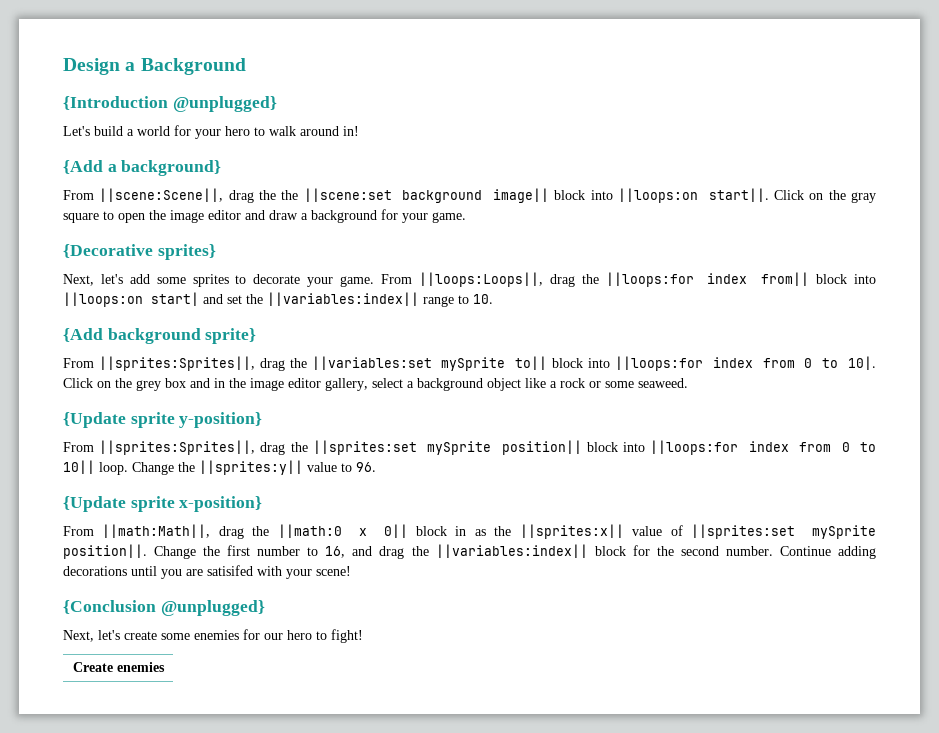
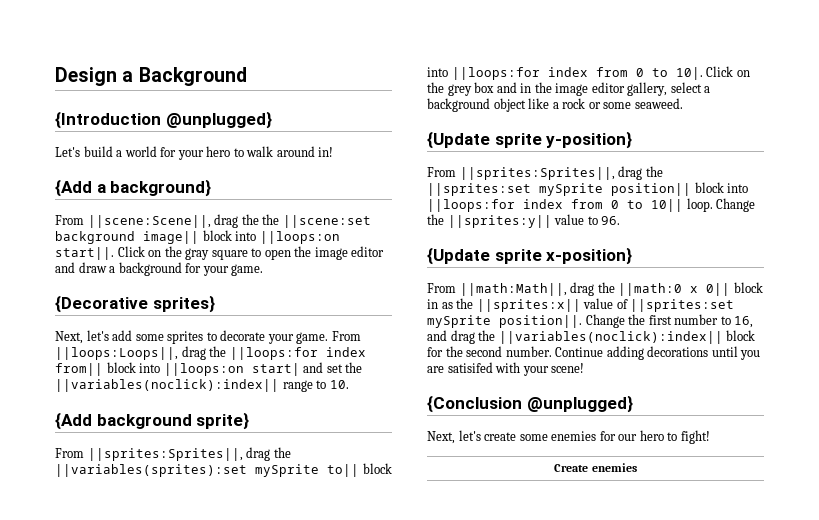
[267,292,419,306] ||variables:index|| -> [55,379,279,392] ||variables(noclick):index||
[311,356,432,370] ||variables:set -> [55,464,247,477] ||variables(sprites):set
[435,544,588,558] ||variables:index|| -> [498,331,723,344] ||variables(noclick):index||

